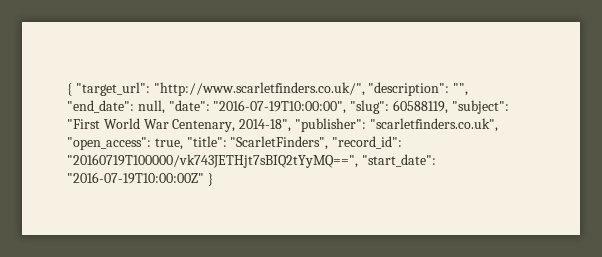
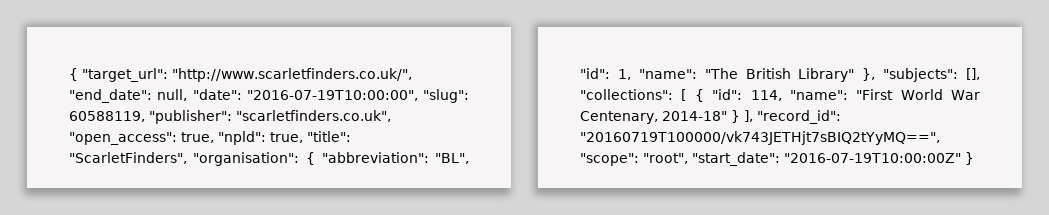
[368,82,469,96] "description": "", -> (412, 75) none
[451,100,509,114] [67,118,498,132] [67,136,403,150] [67,154,358,168] "subject": "First World War Centenary, 2014-18", "publisher": "scarletfinders.co.uk", "open_access": true, "title": "ScarletFinders", "record_id": "20160719T100000/vk743JETHjt7sBIQ2tYyMQ==", -> [149,110,391,124] [69,131,351,145] [69,152,469,166] [580,68,980,82] [580,89,980,102] [580,110,841,124] [580,131,940,145] [580,153,688,166] "publisher": "scarletfinders.co.uk", "open_access": true, "npld": true, "title": "ScarletFinders", "organisation": { "abbreviation": "BL", "id": 1, "name": "The British Library" }, "subjects": [], "collections": [ { "id": 114, "name": "First World War Centenary, 2014-18" } ], "record_id": "20160719T100000/vk743JETHjt7sBIQ2tYyMQ==", "scope": "root",

